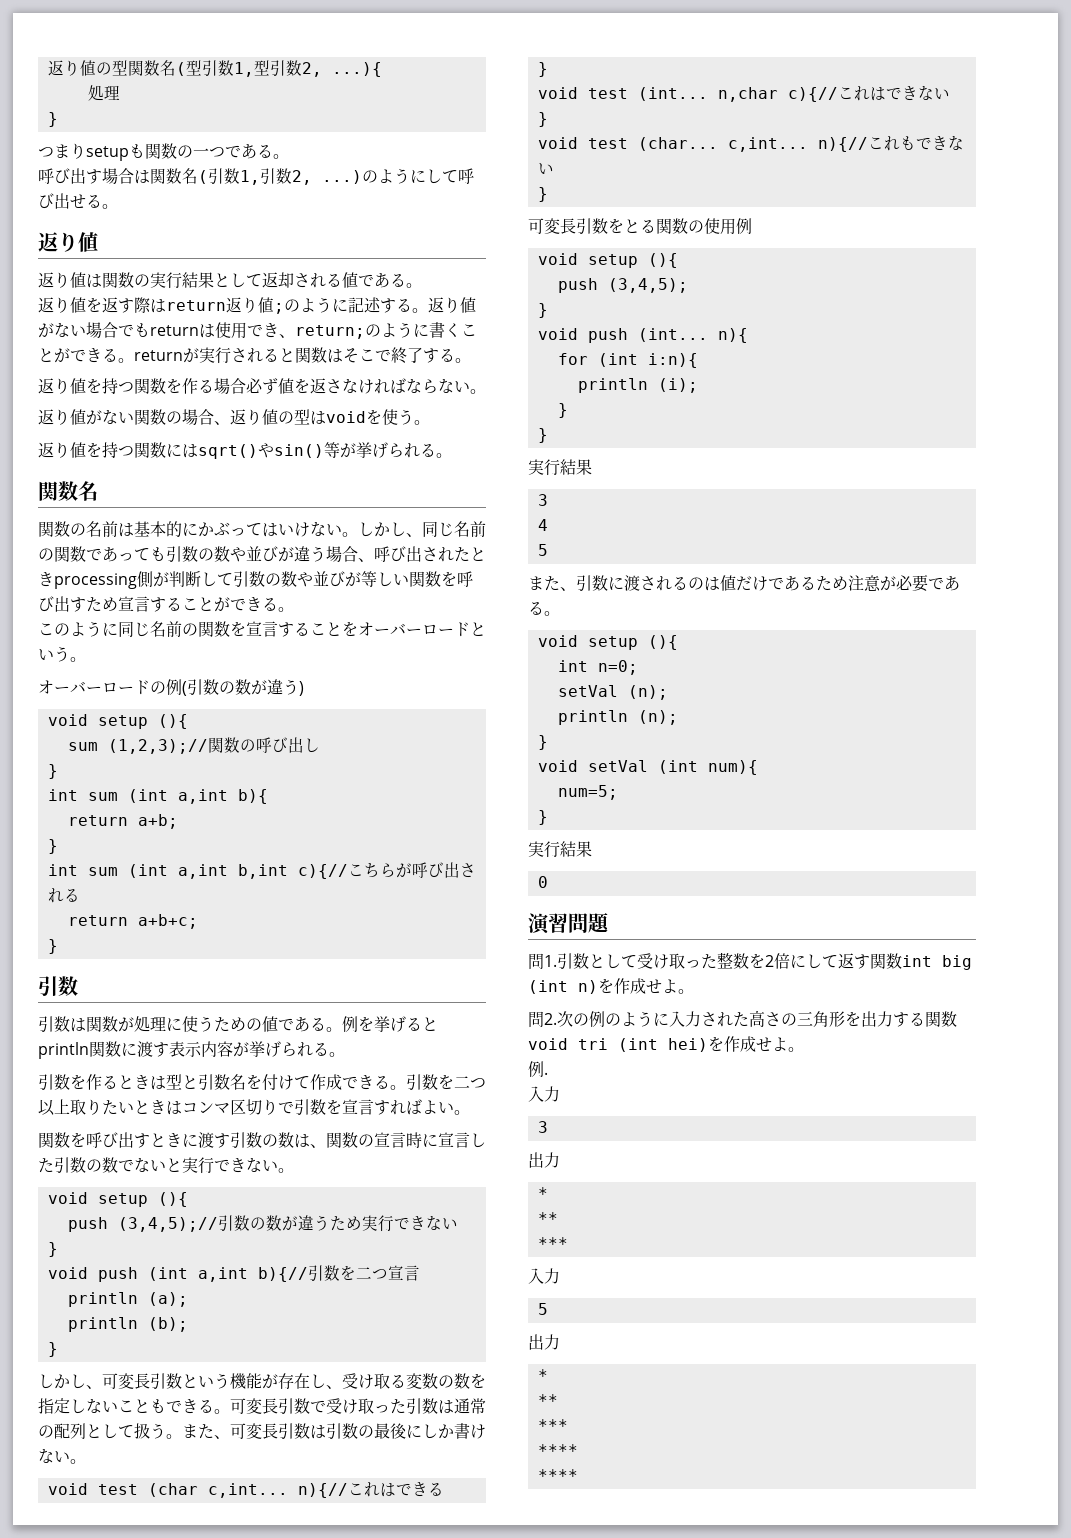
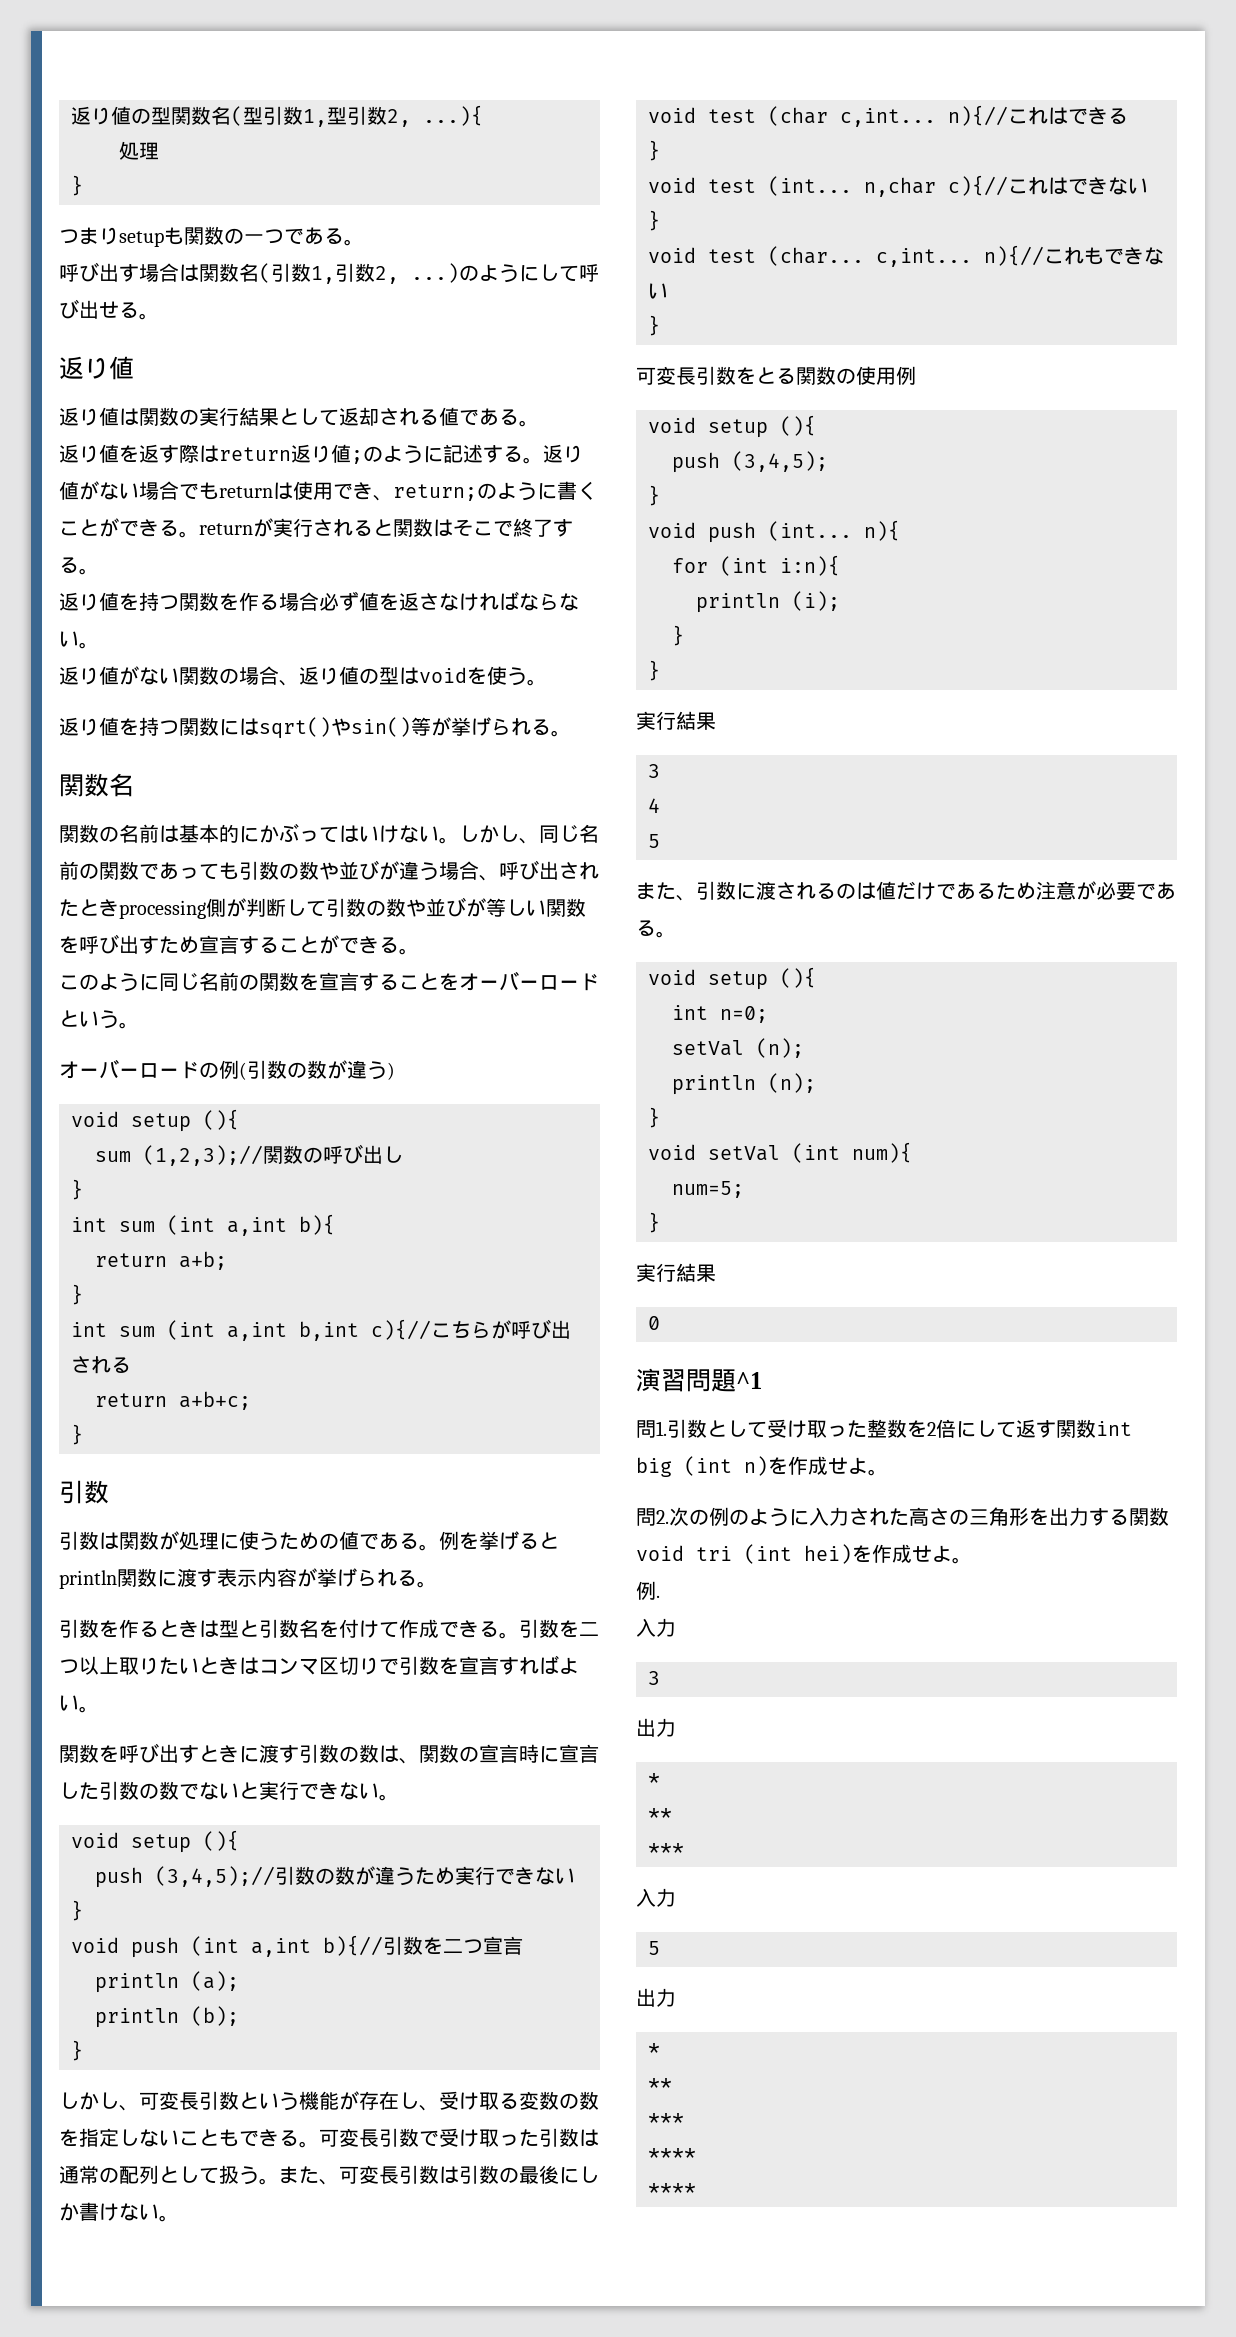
(610, 923) none -> [736,1372,762,1389] ^1

